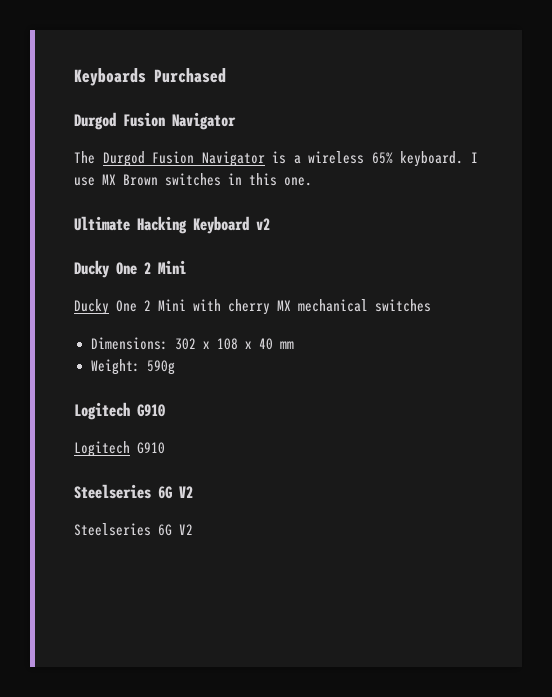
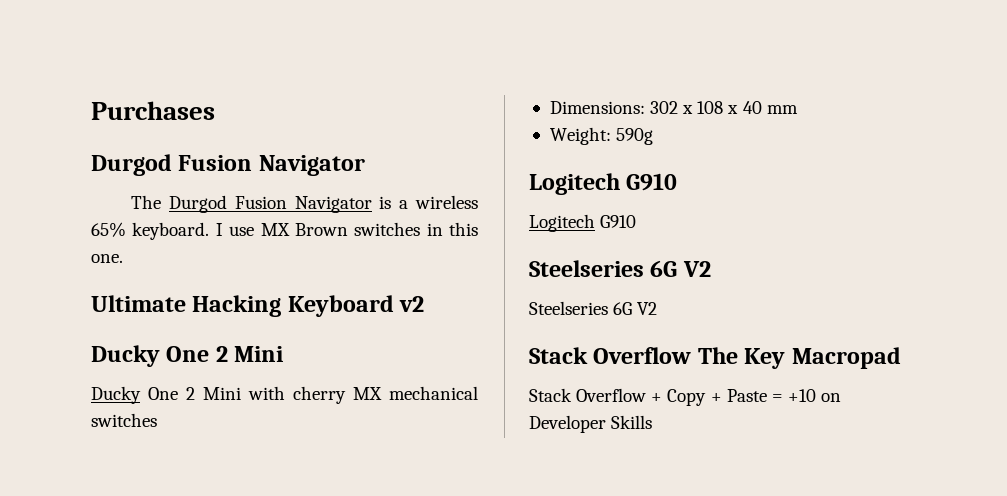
[74,68,226,86] Keyboards Purchased -> [91,101,215,120] Purchases
(193, 529) none -> [529,347,901,369] [529,388,842,406] [529,415,653,433] // Stack Overflow The Key Macropad // Stack Overflow + Copy + Paste = +10 on Developer Skills

